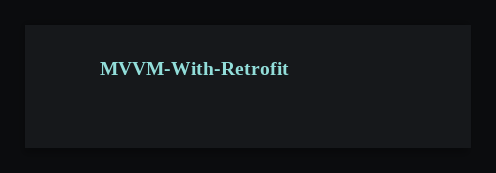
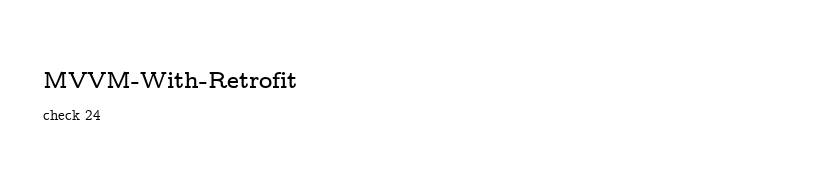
(289, 68) none -> [43,110,101,120] // check 24

